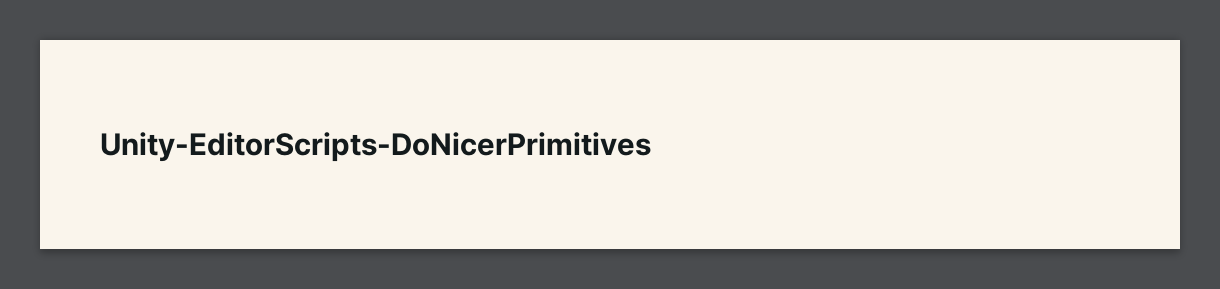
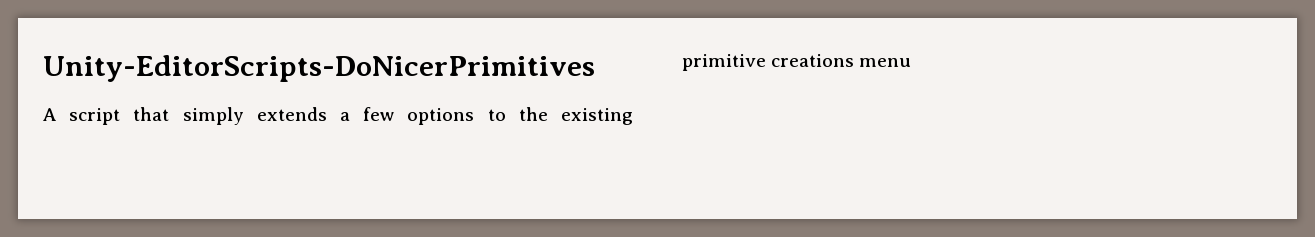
(651, 147) none -> [43,107,633,125] [682,54,912,71] // A script that simply extends a few options to the existing primitive creations menu

